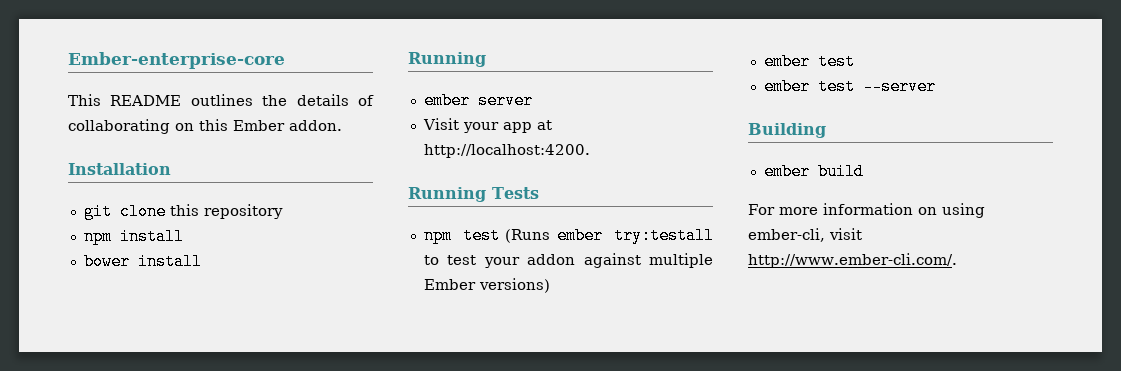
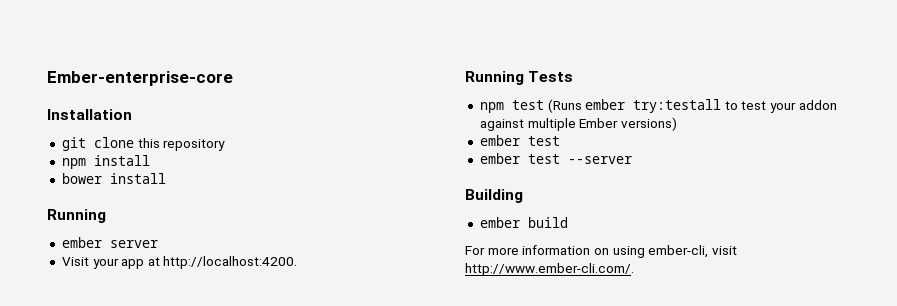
[68,94,374,106] [68,119,342,134] // This README outlines the details of collaborating on this Ember addon. -> (233, 78) none

